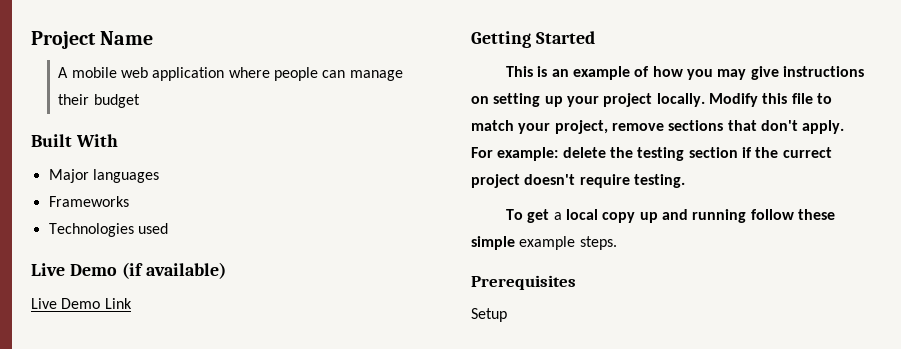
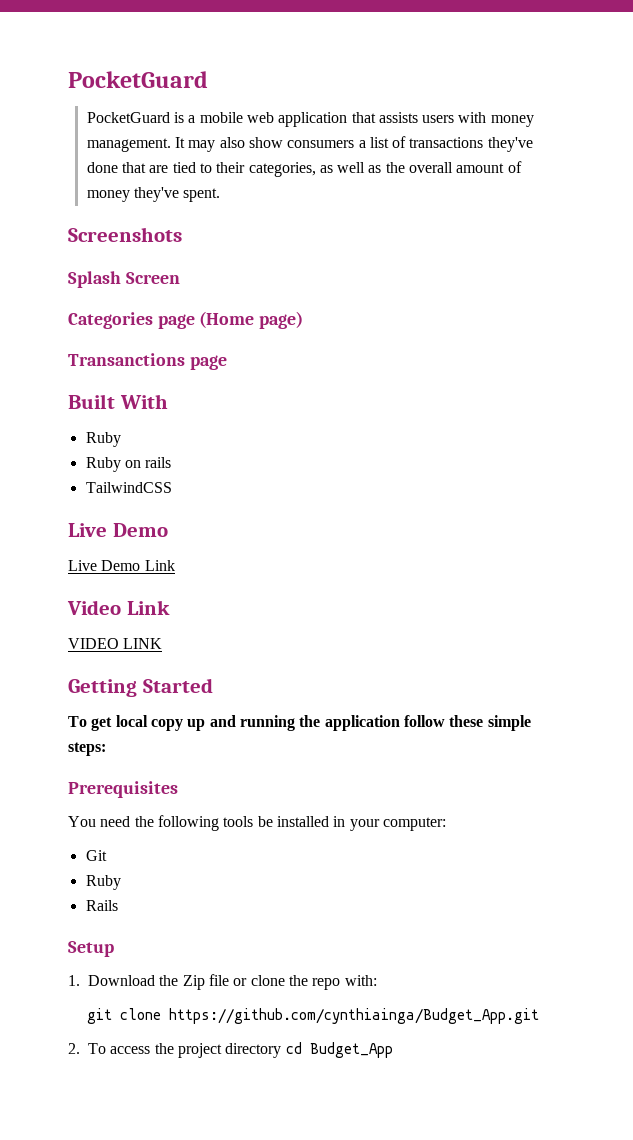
[31,31,154,49] [58,67,403,81] [58,94,140,108] [31,134,118,147] [48,169,159,183] [48,196,129,207] [48,223,168,237] [31,262,226,279] Project Name // A mobile web application where people can manage their budget // Built With // Major languages // Frameworks // Technologies used // Live Demo (if available) -> [68,71,208,88] [86,112,534,127] [86,136,533,152] [86,161,522,177] [86,187,221,202] [68,227,182,242] [68,271,180,288] [68,311,304,329] [68,353,227,370] [68,394,168,409] [85,432,121,447] [85,457,172,472] [85,482,172,493] [68,523,168,537] PocketGuard // PocketGuard is a mobile web application that assists users with money management. It may also show consumers a list of transactions they've done that are tied to their categories, as well as the overall amount of money they've spent. // Screenshots // Splash Screen // Categories page (Home page) // Transanctions page // Built With // Ruby // Ruby on rails // TailwindCSS // Live Demo
[471,31,595,48] [506,66,865,80] [471,93,832,107] [471,120,845,134] [471,147,832,161] [471,174,685,188] Getting Started // This is an example of how you may give instructions on setting up your project locally. Modify this file to match your project, remove sections that don't apply. For example: delete the testing section if the currect project doesn't require testing. -> [67,600,170,615] [68,638,163,649] [68,678,213,697] Video Link // VIDEO LINK // Getting Started
[553,212,562,220] a -> (113, 724) none
(747, 216) none -> [299,715,400,731] the application
[519,236,617,250] example steps. -> [68,742,106,756] steps:
[471,308,507,322] Setup -> [68,815,446,831] [85,850,107,861] [85,875,121,890] [85,900,118,911] [68,941,114,957] [68,974,377,990] [86,1008,539,1024] [68,1042,393,1058] You need the following tools be installed in your computer: // Git // Ruby // Rails // Setup // 1. Download the Zip file or clone the repo with: // git clone https://github.com/cynthiainga/Budget_App.git // 2. To access the project directory cd Budget_App

